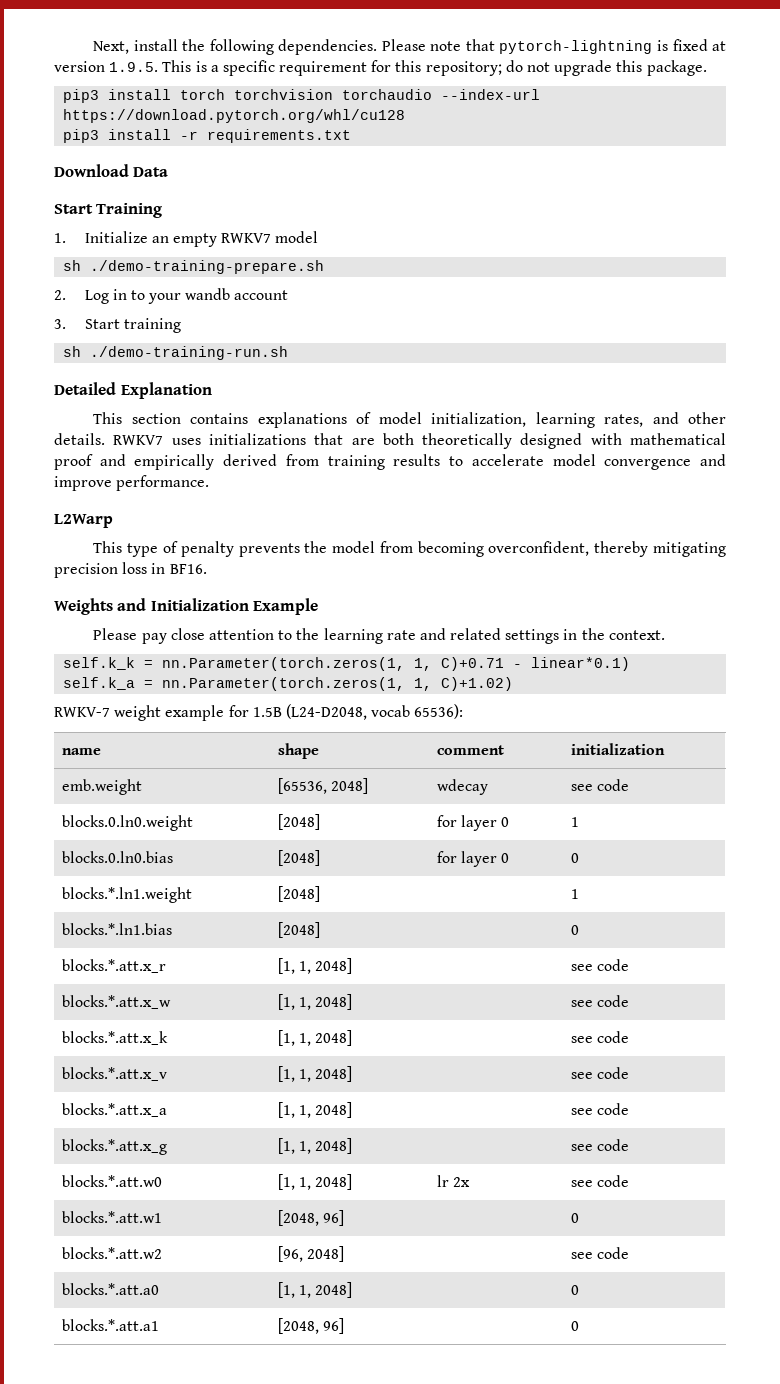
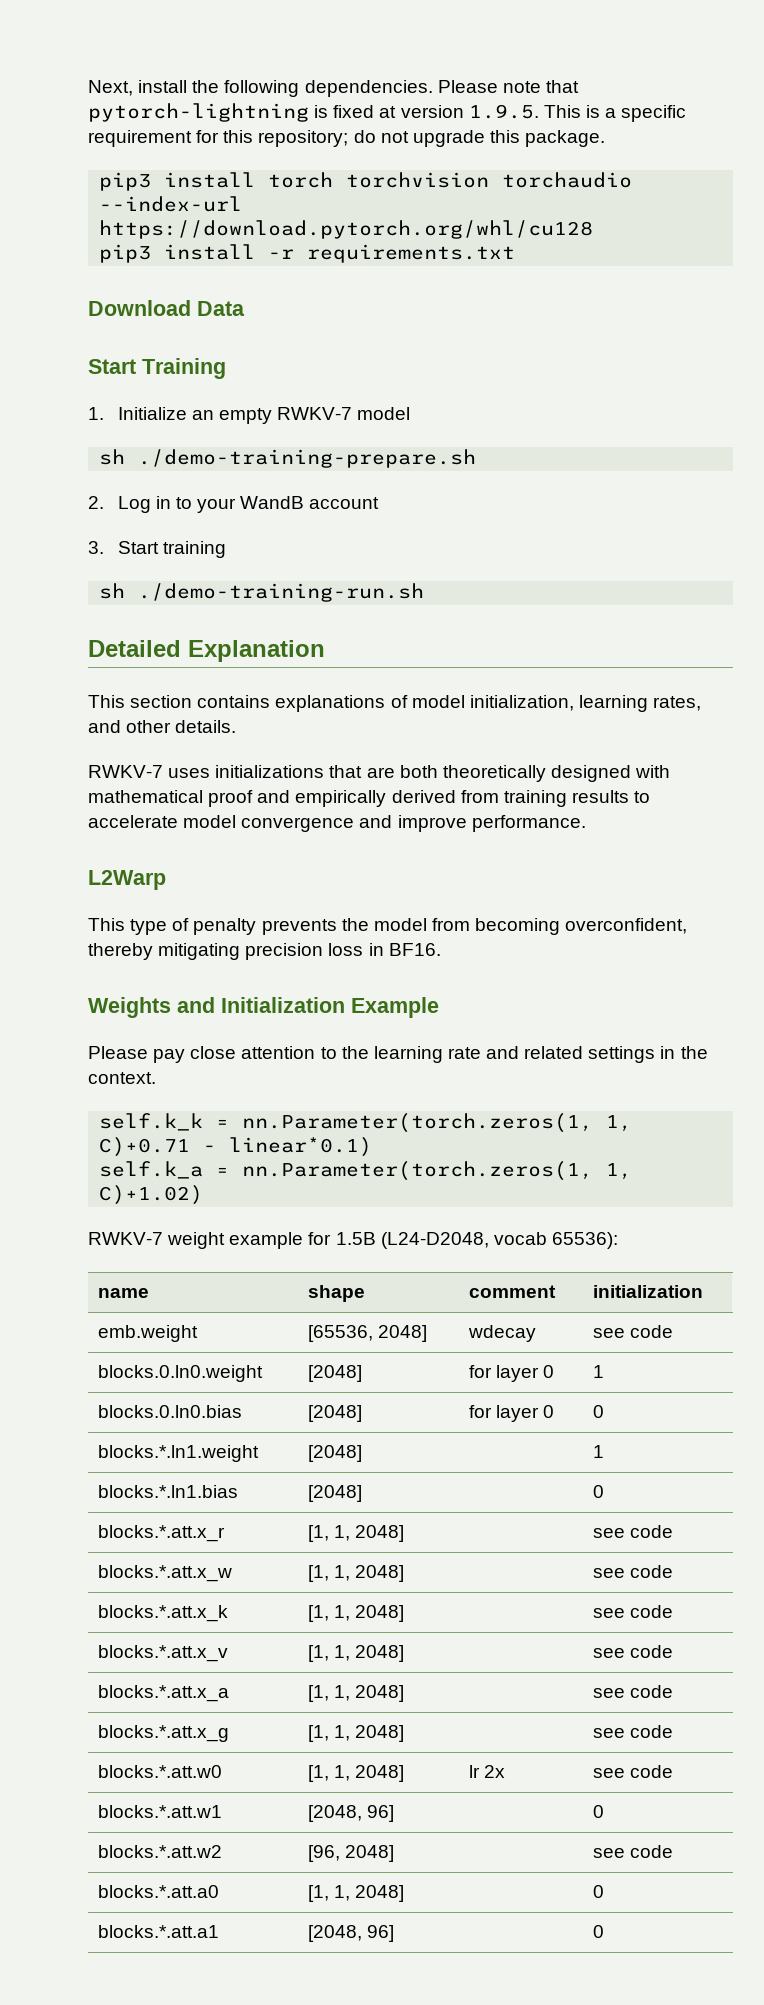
[221,233,272,243] RWKV7 -> [276,407,352,420] RWKV-7
[185,288,231,300] wandb -> [240,496,305,509] WandB
[113,435,164,445] RWKV7 -> [88,765,163,778] // RWKV-7

